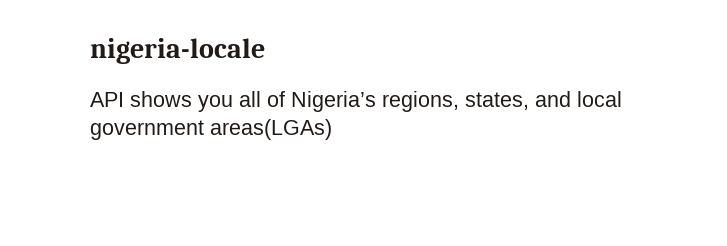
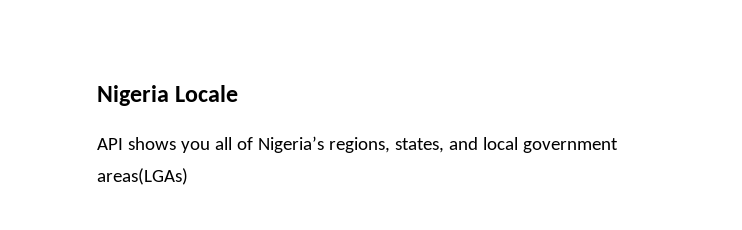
[90,38,265,64] nigeria-locale -> [97,85,239,106] Nigeria Locale

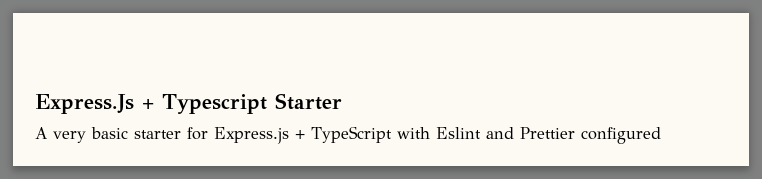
[97,85,239,106] [97,136,618,153] [97,168,188,185] Nigeria Locale // API shows you all of Nigeria’s regions, states, and local government areas(LGAs) -> [35,93,342,114] [35,126,661,144] Express.Js + Typescript Starter // A very basic starter for Express.js + TypeScript with Eslint and Prettier configured

